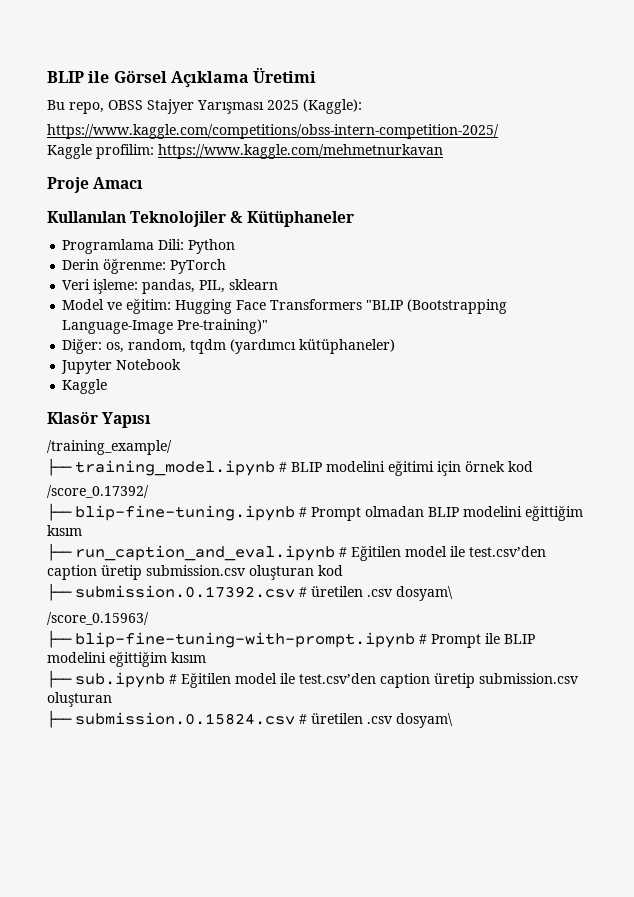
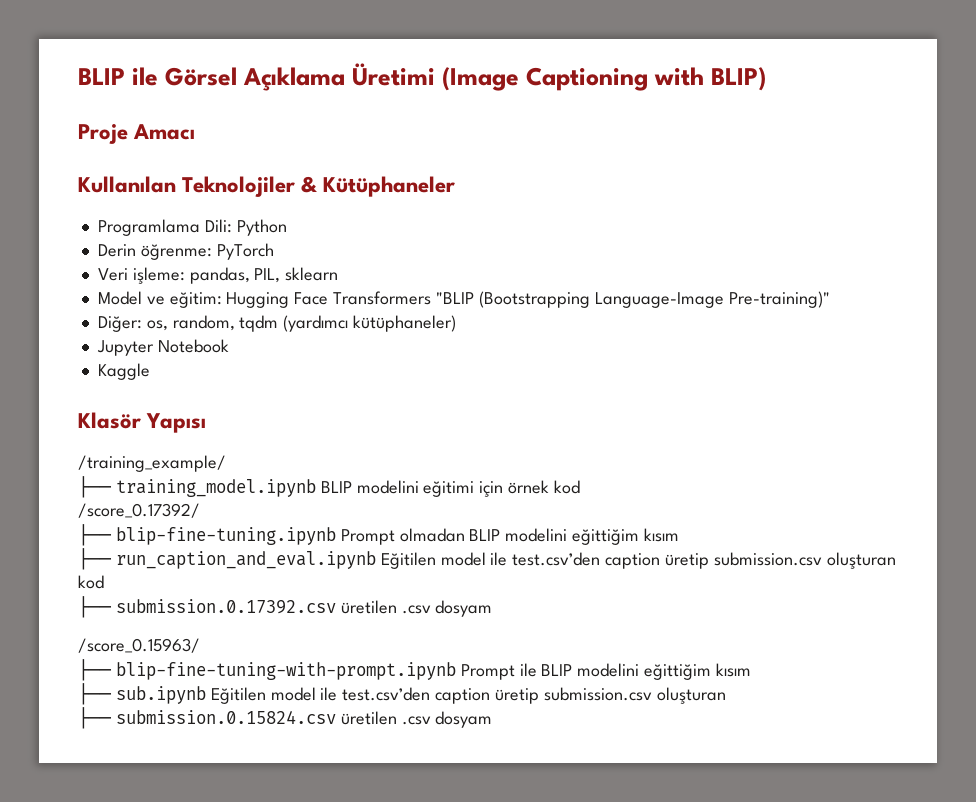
[47,99,362,114] [47,124,499,139] [47,144,443,159] // Bu repo, OBSS Stajyer Yarışması 2025 (Kaggle): // https://www.kaggle.com/competitions/obss-intern-competition-2025/ // Kaggle profilim: https://www.kaggle.com/mehmetnurkavan -> [442,67,766,91] (Image Captioning with BLIP)
[279,462,287,472] # -> (316, 488) none
[299,507,307,517] # -> (336, 536) none
[339,547,347,557] # -> (376, 560) none
[299,586,453,601] # üretilen .csv dosyam\ -> [340,600,493,617] üretilen .csv dosyam
[419,634,427,644] # -> (456, 671) none
[169,674,177,684] # -> (206, 695) none
[299,713,453,728] # üretilen .csv dosyam\ -> [340,711,493,728] üretilen .csv dosyam

